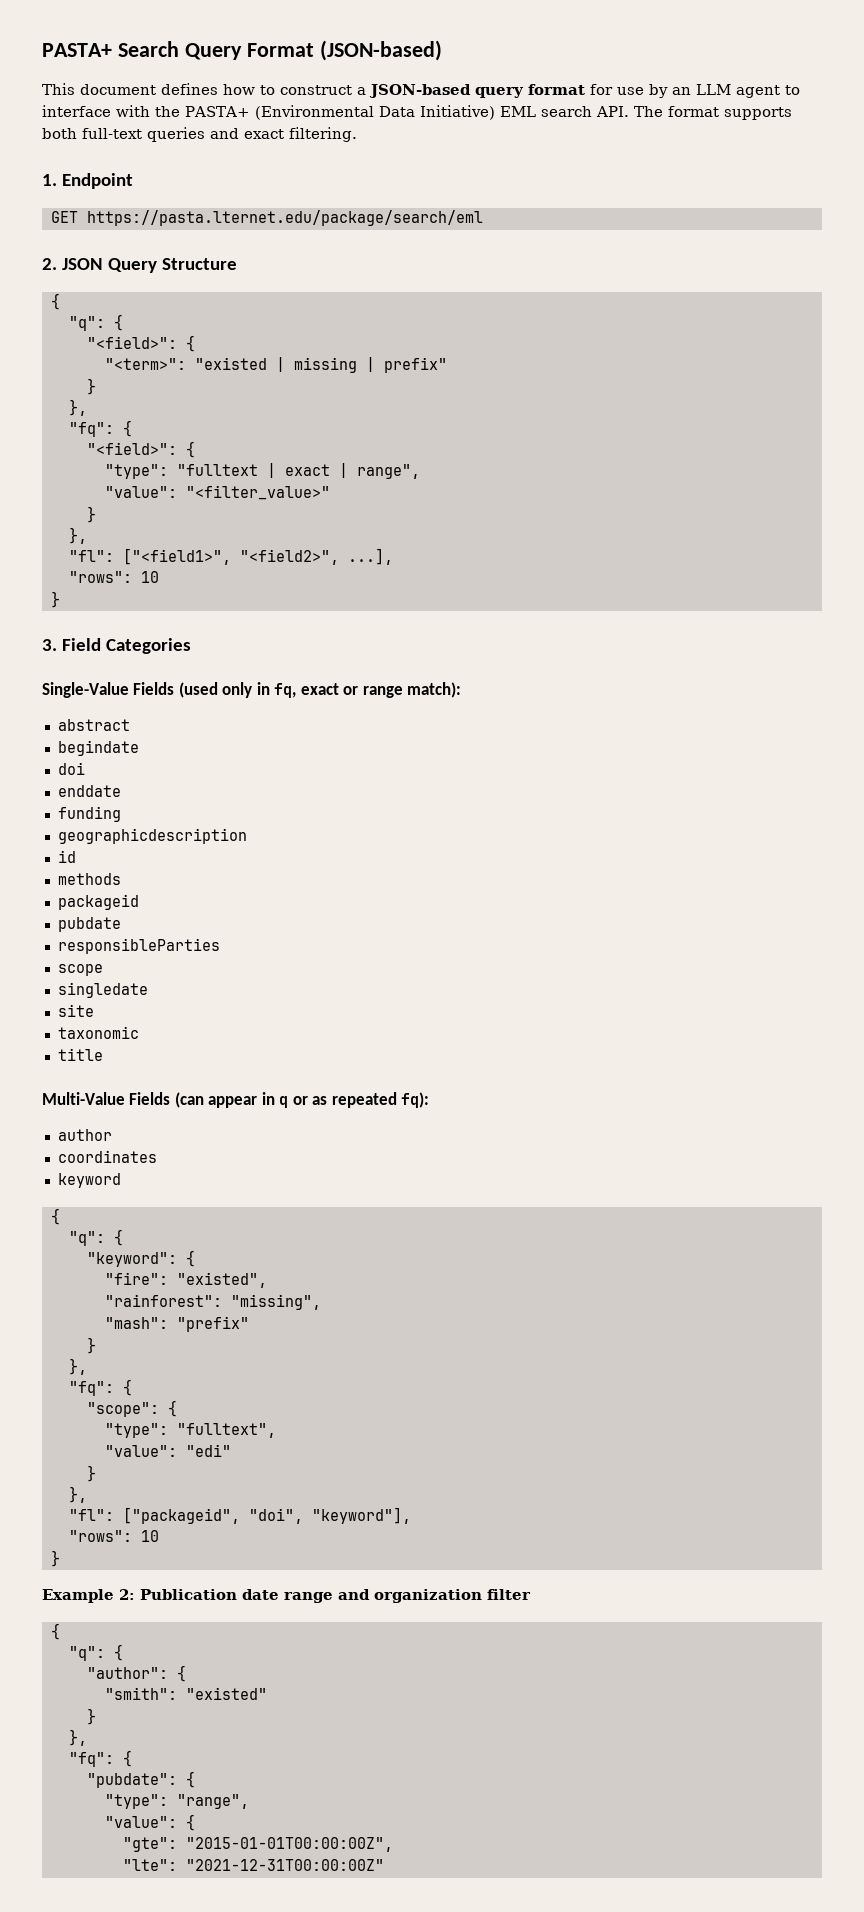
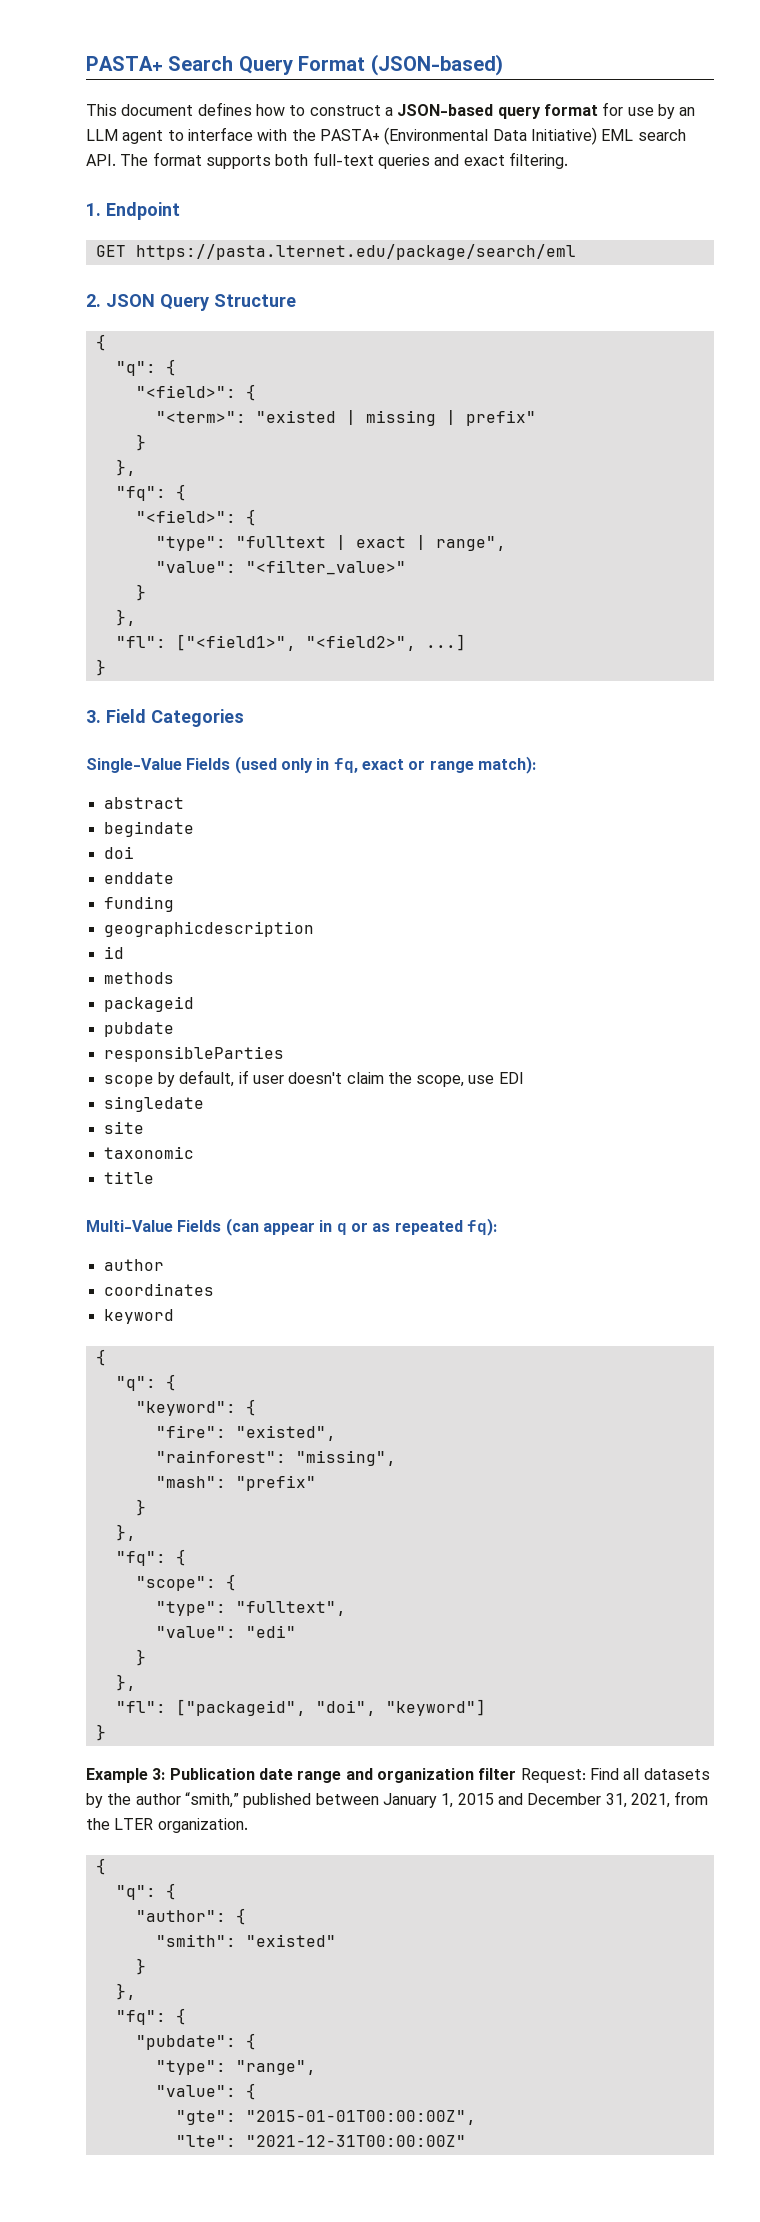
[347,548,393,565] [68,571,159,583] ...], // "rows": 10 -> [425,634,466,651] ...]
(103, 970) none -> [157,1070,524,1087] by default, if user doesn't claim the scope, use EDI
[311,1507,411,1524] [68,1530,159,1542] "keyword"], // "rows": 10 -> [385,1699,486,1716] "keyword"]
[119,1589,135,1600] 2: -> [152,1768,166,1780] 3:
(531, 1594) none -> [520,1768,710,1783] [86,1791,709,1808] [86,1818,248,1833] Request: Find all datasets by the author “smith,” published between January 1, 2015 and December 31, 2021, from the LTER organization.

